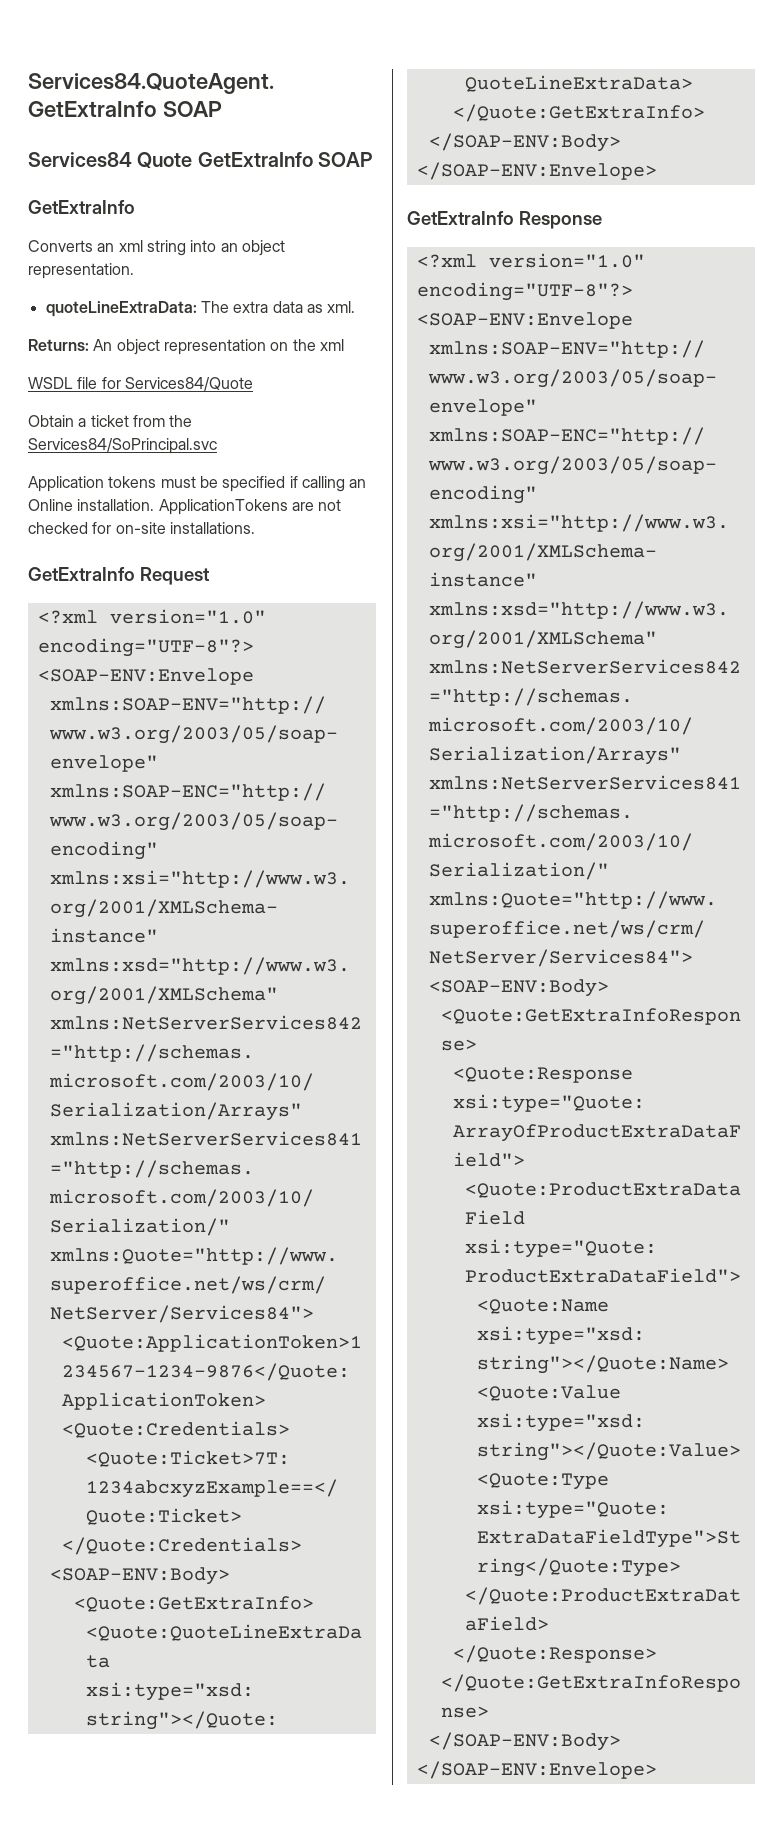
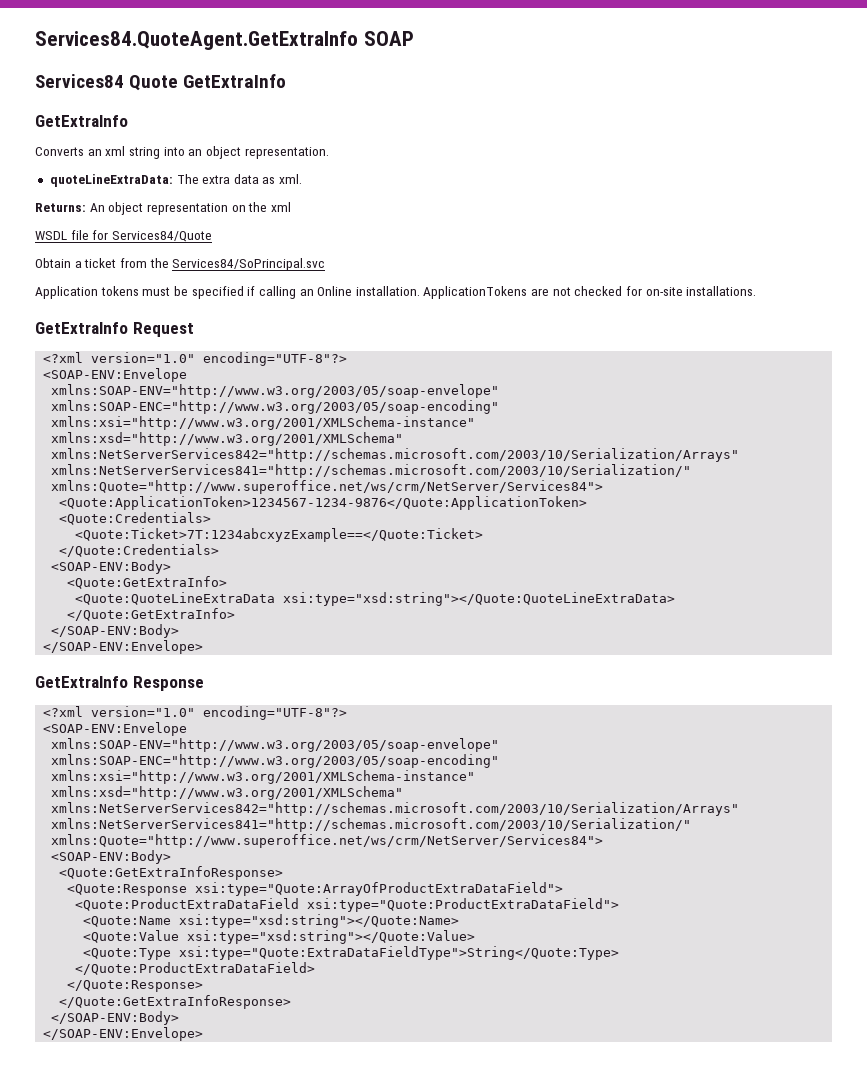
[318,152,374,167] SOAP -> (287, 81) none

